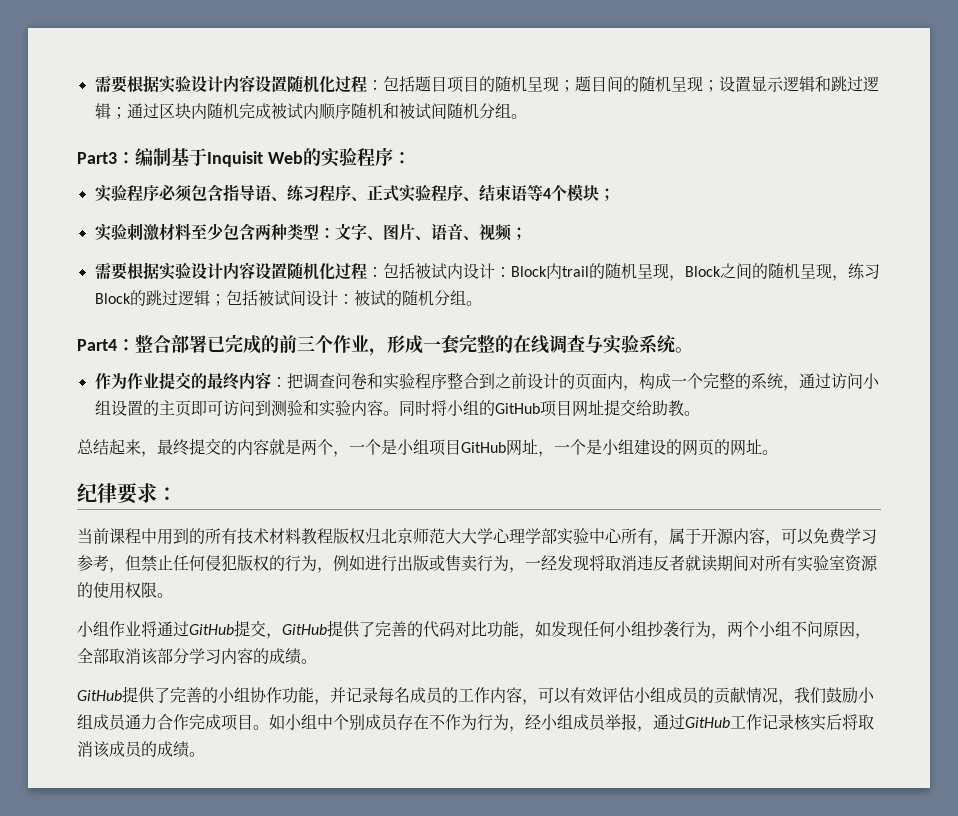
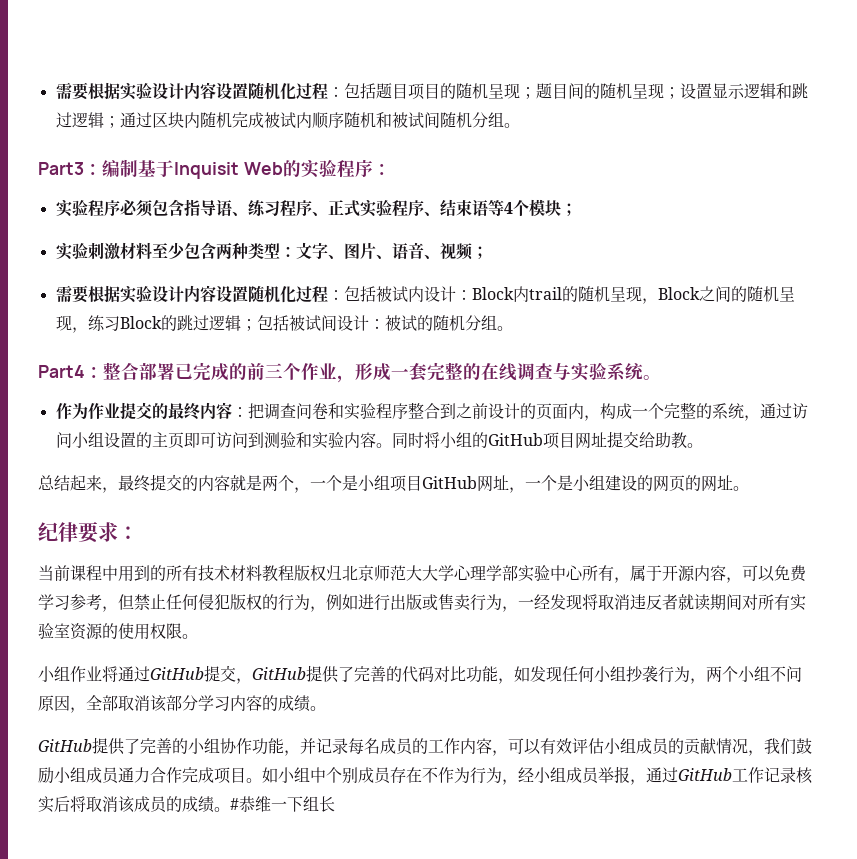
(205, 754) none -> [230,796,335,812] #恭维一下组长

